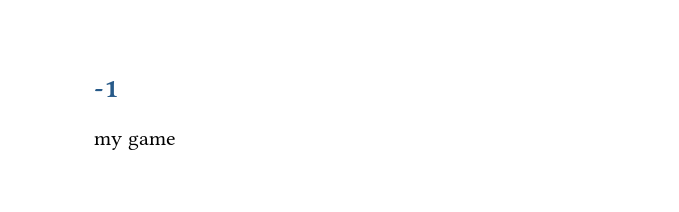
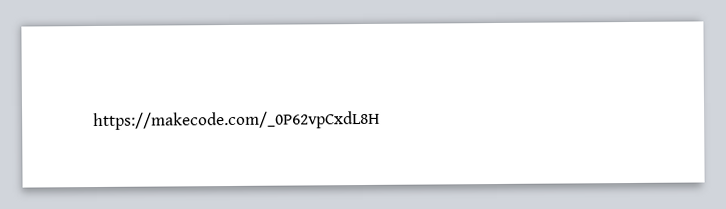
[94,81,118,97] [94,135,176,150] -1 // my game -> [93,110,380,131] https://makecode.com/_0P62vpCxdL8H

